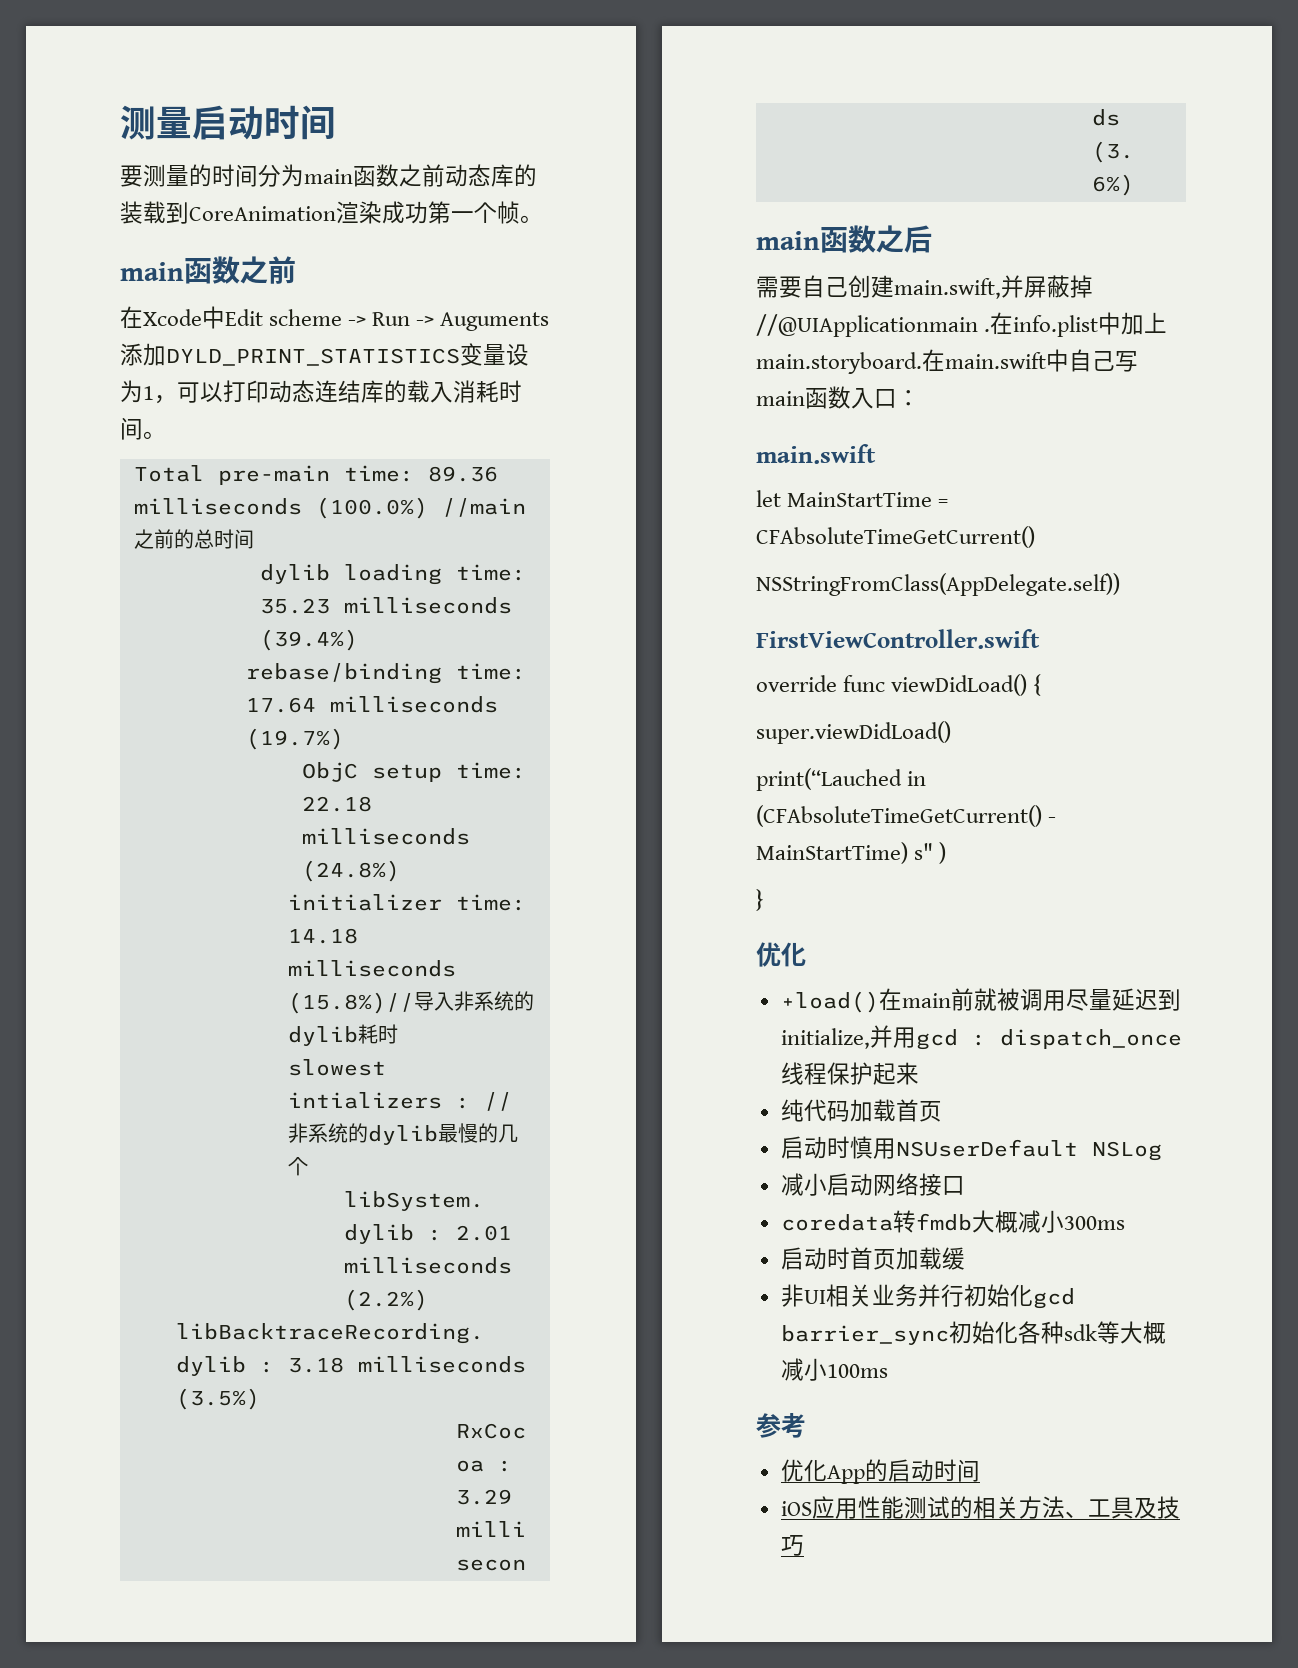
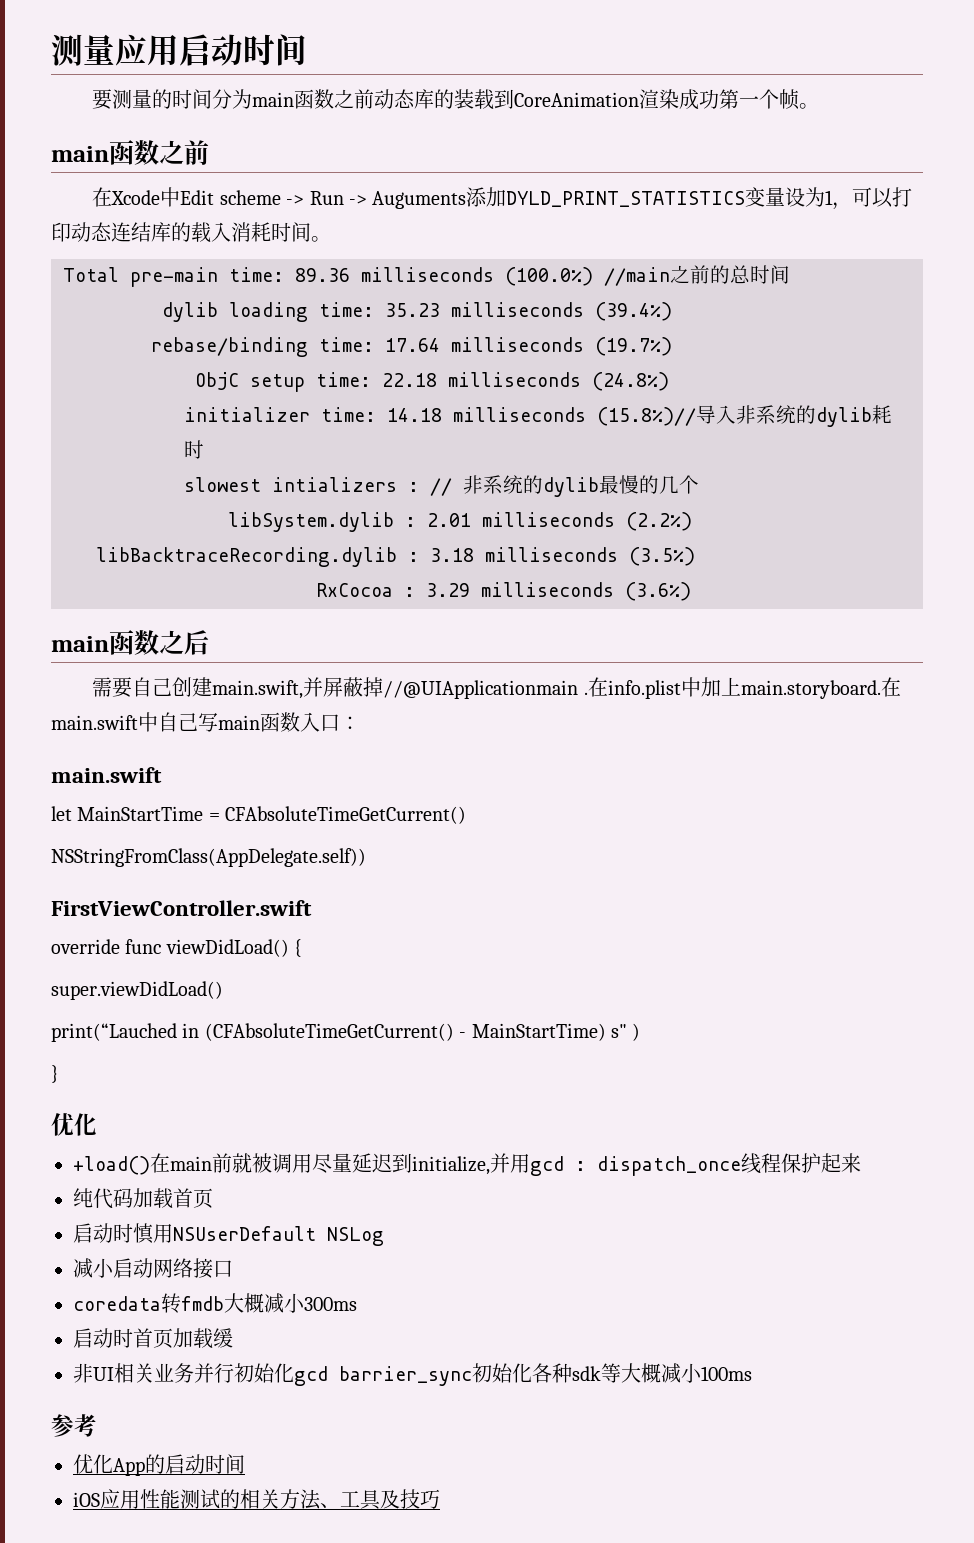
[120,105,192,140] 测量 -> [51,34,179,66] 测量应用

